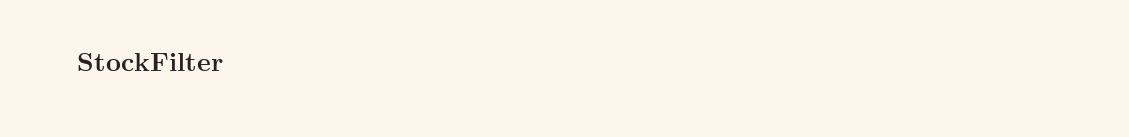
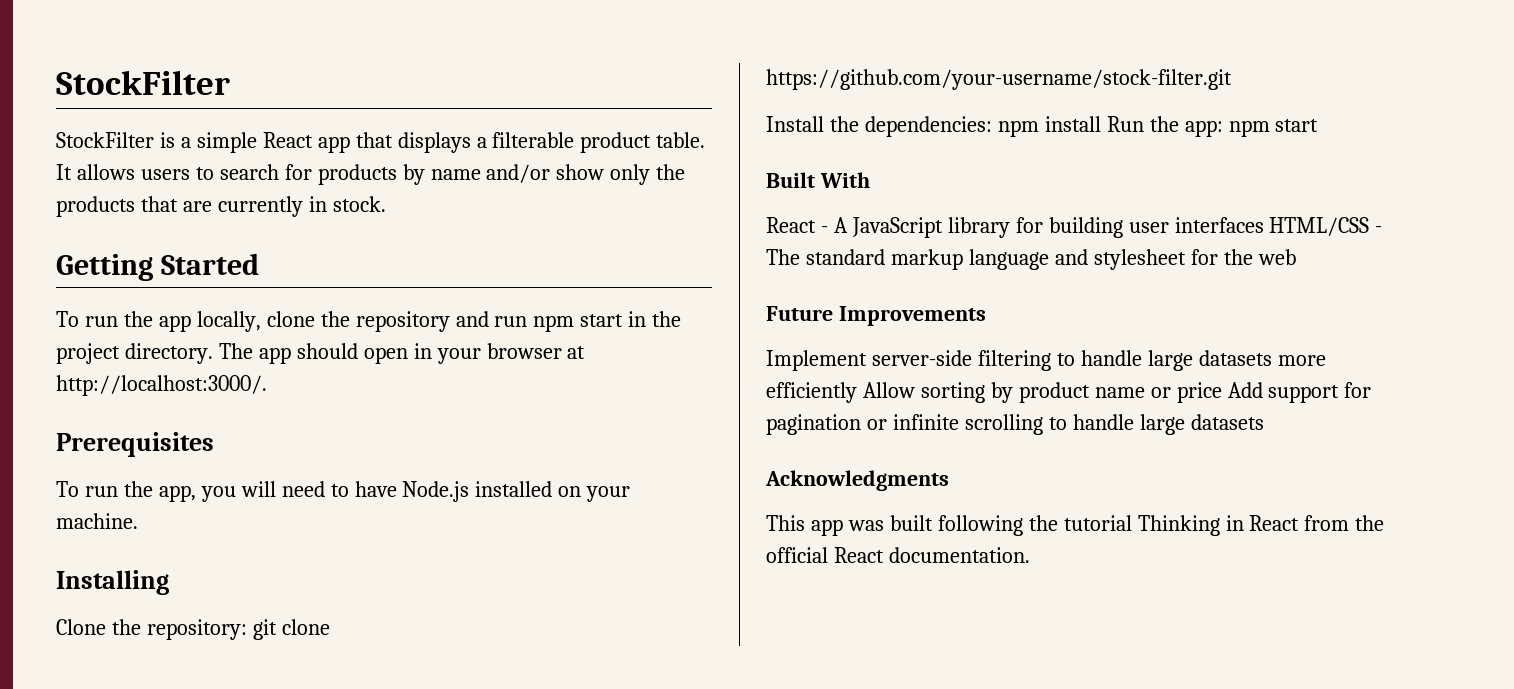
[77,53,223,71] StockFilter -> [56,70,230,95] [56,132,706,153] [56,164,686,185] [56,196,386,217] [56,253,259,281] [56,311,682,332] [56,343,586,364] [56,375,267,396] [56,432,214,457] [56,481,631,502] [56,513,138,529] [56,570,169,595] [56,619,330,640] [766,69,1232,90] [766,116,1319,137] [766,172,870,188] [766,217,1383,238] [766,249,1296,270] [766,306,986,326] [766,350,1326,371] [766,382,1372,403] [766,414,1264,435] [765,470,949,491] [766,515,1385,536] [766,547,1030,563] StockFilter // StockFilter is a simple React app that displays a filterable product table. It allows users to search for products by name and/or show only the products that are currently in stock. // Getting Started // To run the app locally, clone the repository and run npm start in the project directory. The app should open in your browser at http://localhost:3000/. // Prerequisites // To run the app, you will need to have Node.js installed on your machine. // Installing // Clone the repository: git clone https://github.com/your-username/stock-filter.git // Install the dependencies: npm install Run the app: npm start // Built With // React - A JavaScript library for building user interfaces HTML/CSS - The standard markup language and stylesheet for the web // Future Improvements // Implement server-side filtering to handle large datasets more efficiently Allow sorting by product name or price Add support for pagination or infinite scrolling to handle large datasets // Acknowledgments // This app was built following the tutorial Thinking in React from the official React documentation.

